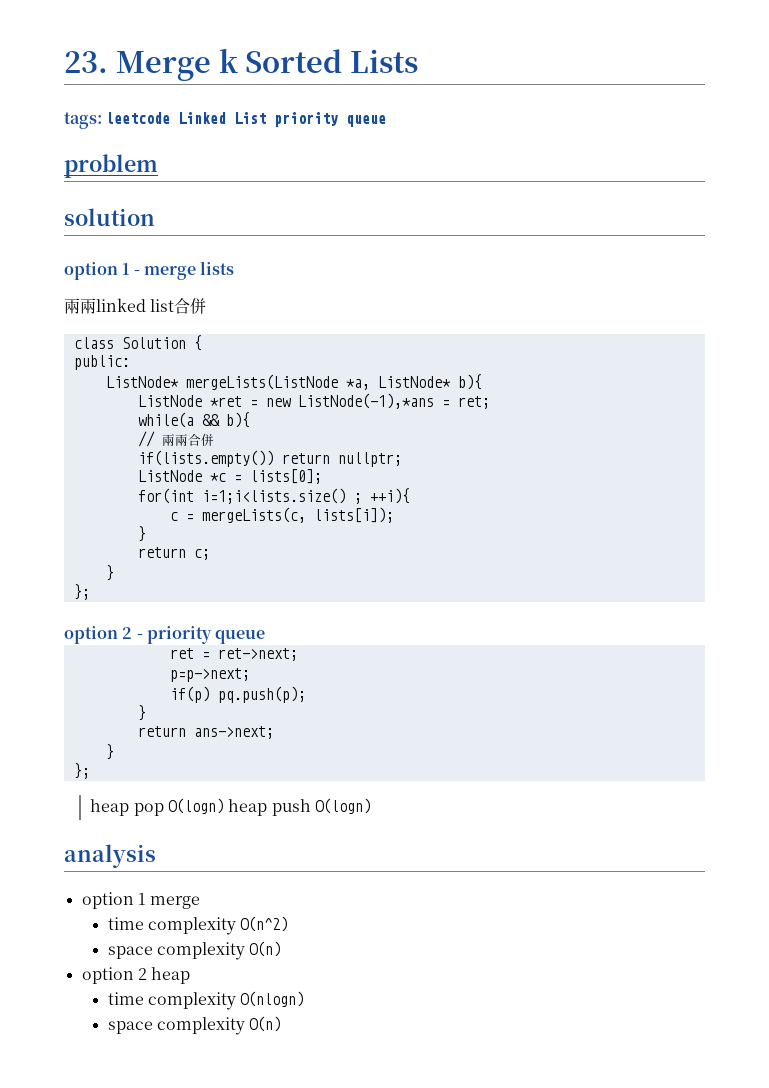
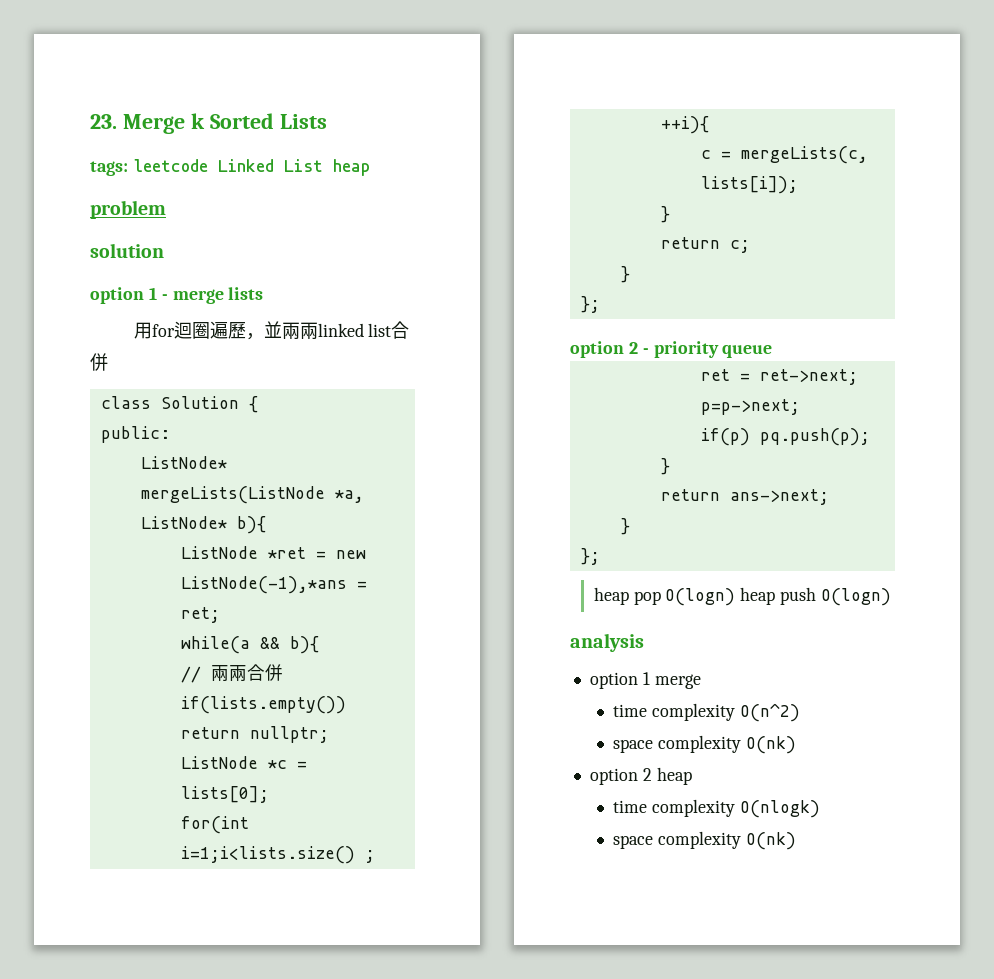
[274,112,387,127] priority queue -> [332,159,370,176] heap
(235, 268) none -> [133,321,282,340] 用for迴圈遍歷，並
[249,941,282,957] O(n) -> [746,736,797,754] O(nk)
[240,991,305,1007] [107,1016,282,1035] O(nlogn) // space complexity O(n) -> [740,800,821,818] [613,831,797,850] O(nlogk) // space complexity O(nk)

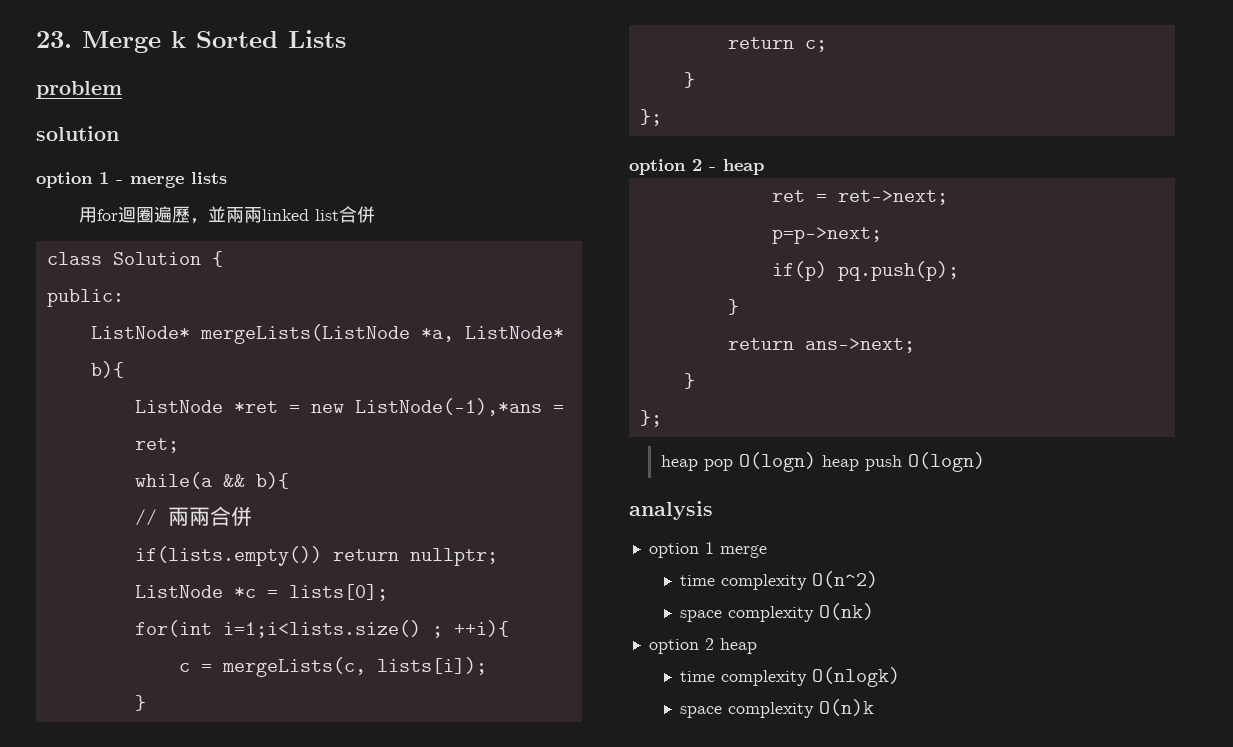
[90,159,370,176] // tags: leetcode Linked List heap -> (346, 39) none
[653,341,773,358] priority queue -> [723,159,764,175] heap
[746,832,797,850] O(nk) -> [819,699,875,716] O(n)k

